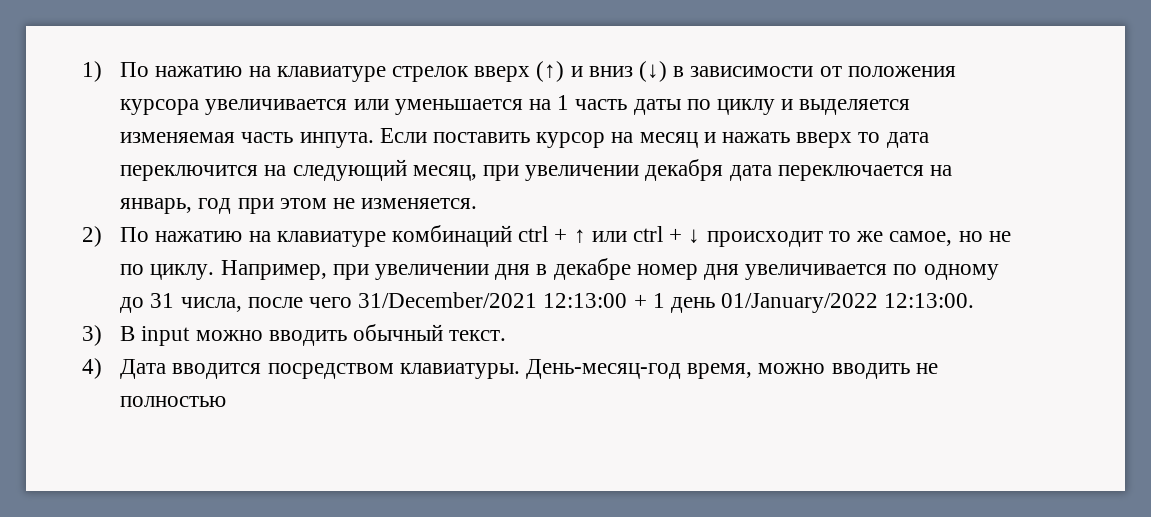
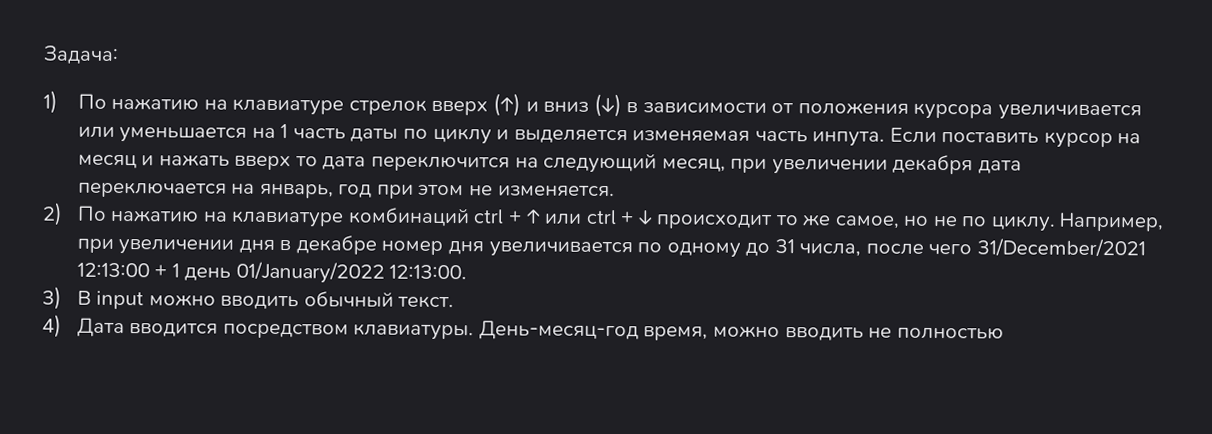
(82, 71) none -> [43,45,119,65] Задача: //

